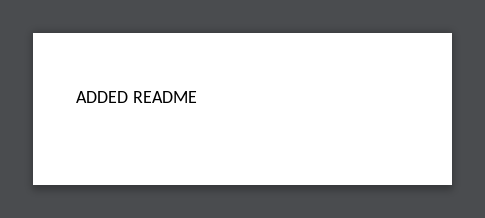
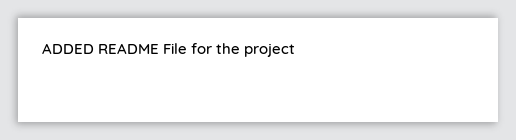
(197, 97) none -> [163,43,296,57] File for the project

